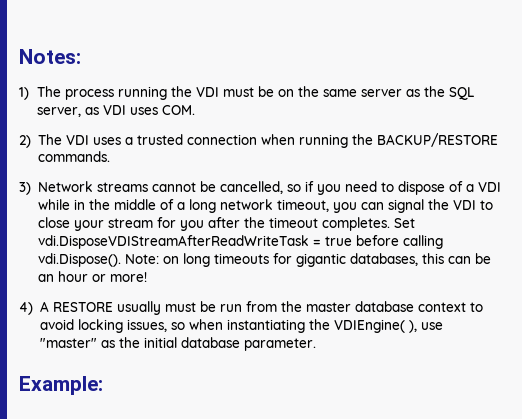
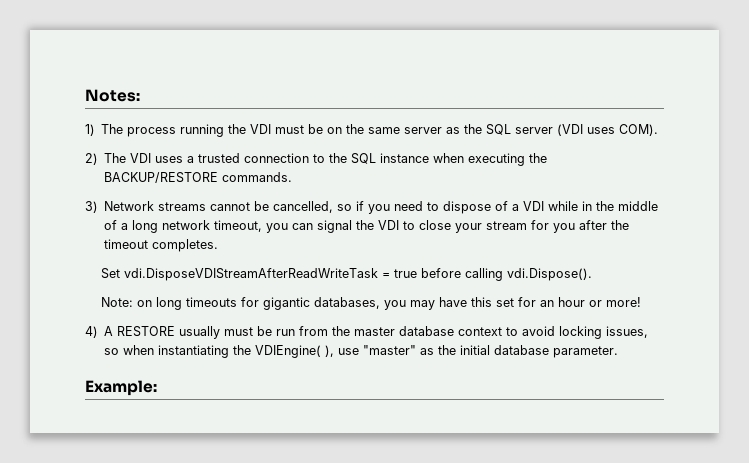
[36,105,195,117] server, as VDI uses COM. -> [515,124,659,136] server (VDI uses COM).
[260,134,348,148] when running -> [313,153,526,166] to the SQL instance when executing
(390, 224) none -> (219, 245) //
(121, 260) none -> (593, 274) //
[421,253,491,264] this can be -> [384,297,537,310] you may have this set for

